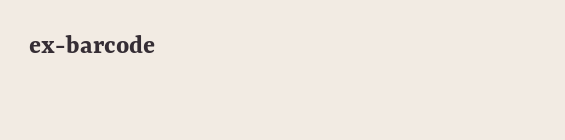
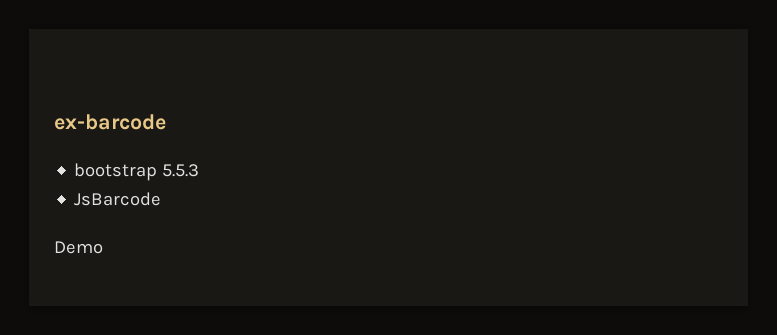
(155, 44) none -> [74,163,200,181] [74,192,162,206] [54,241,103,254] // bootstrap 5.5.3 // JsBarcode // Demo

